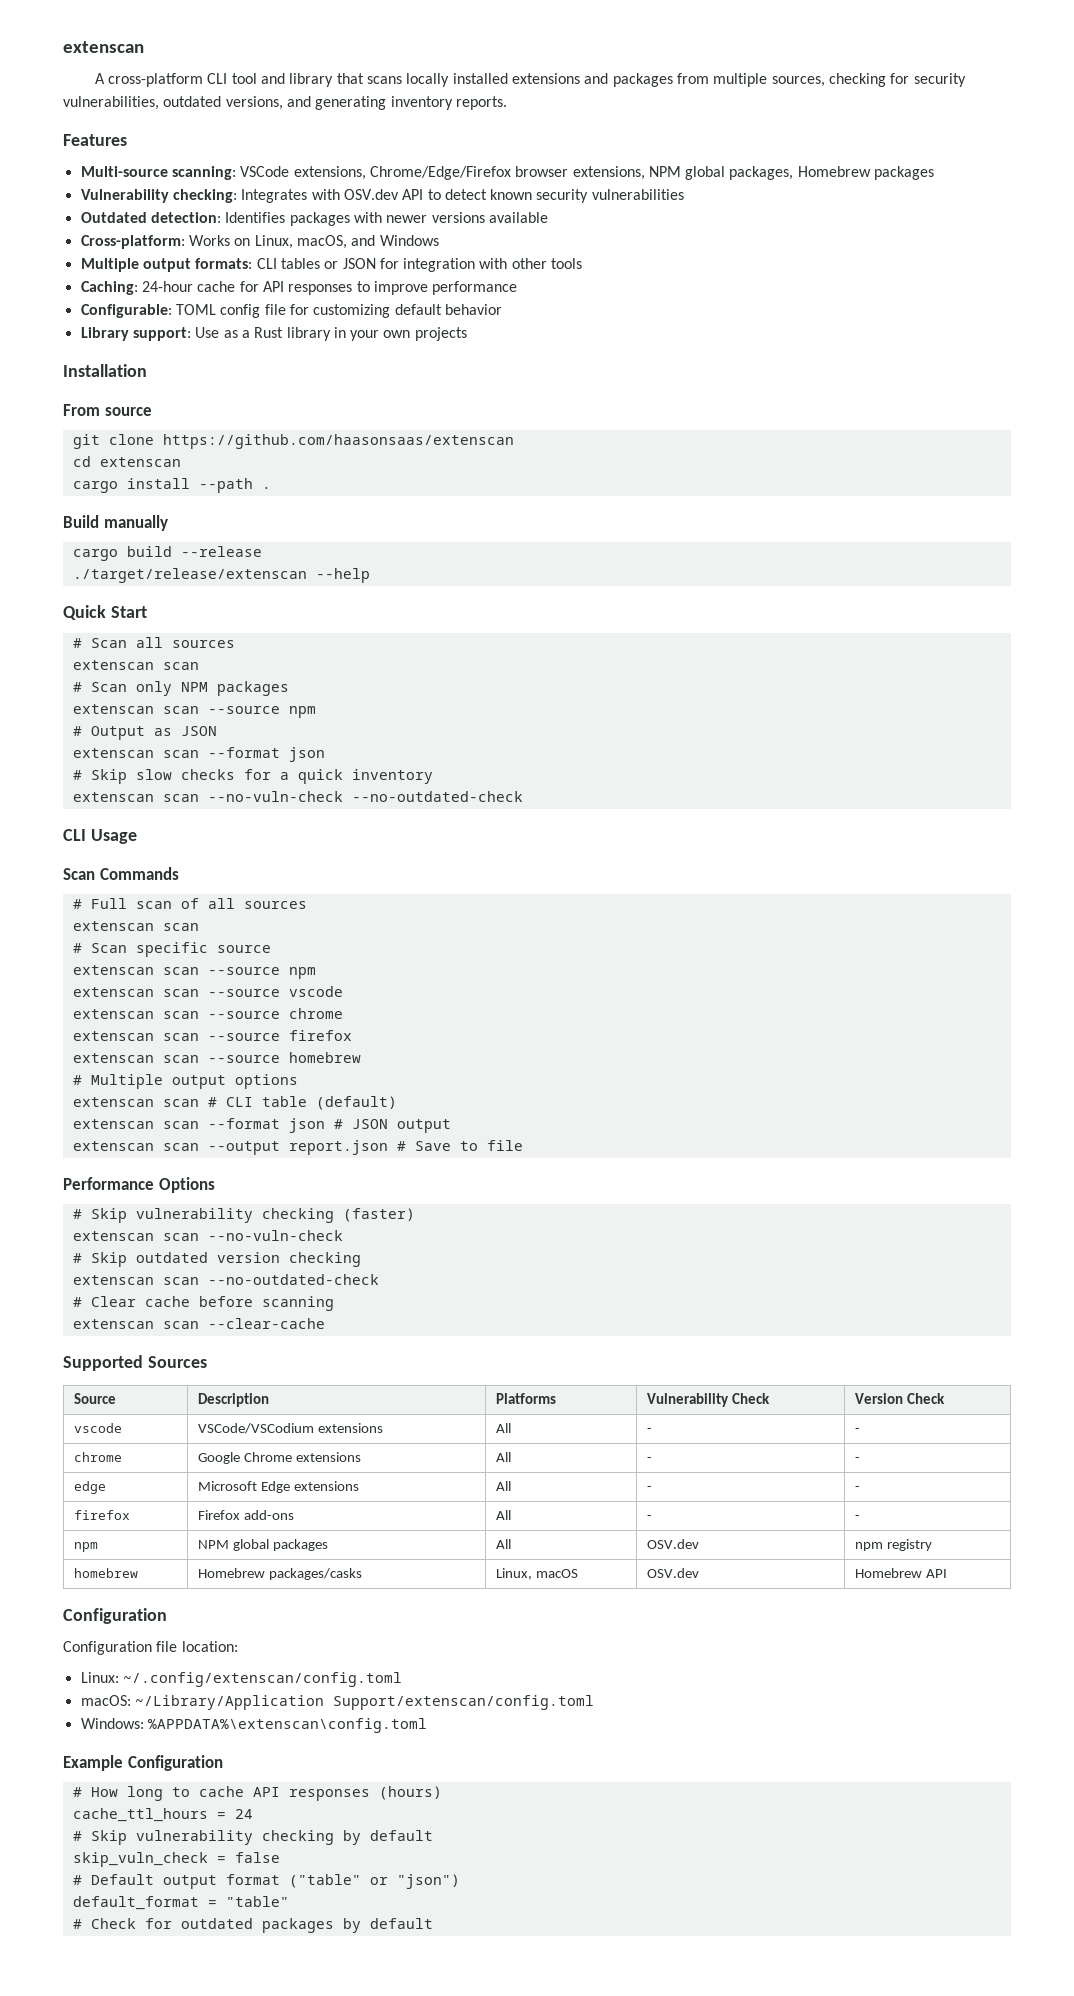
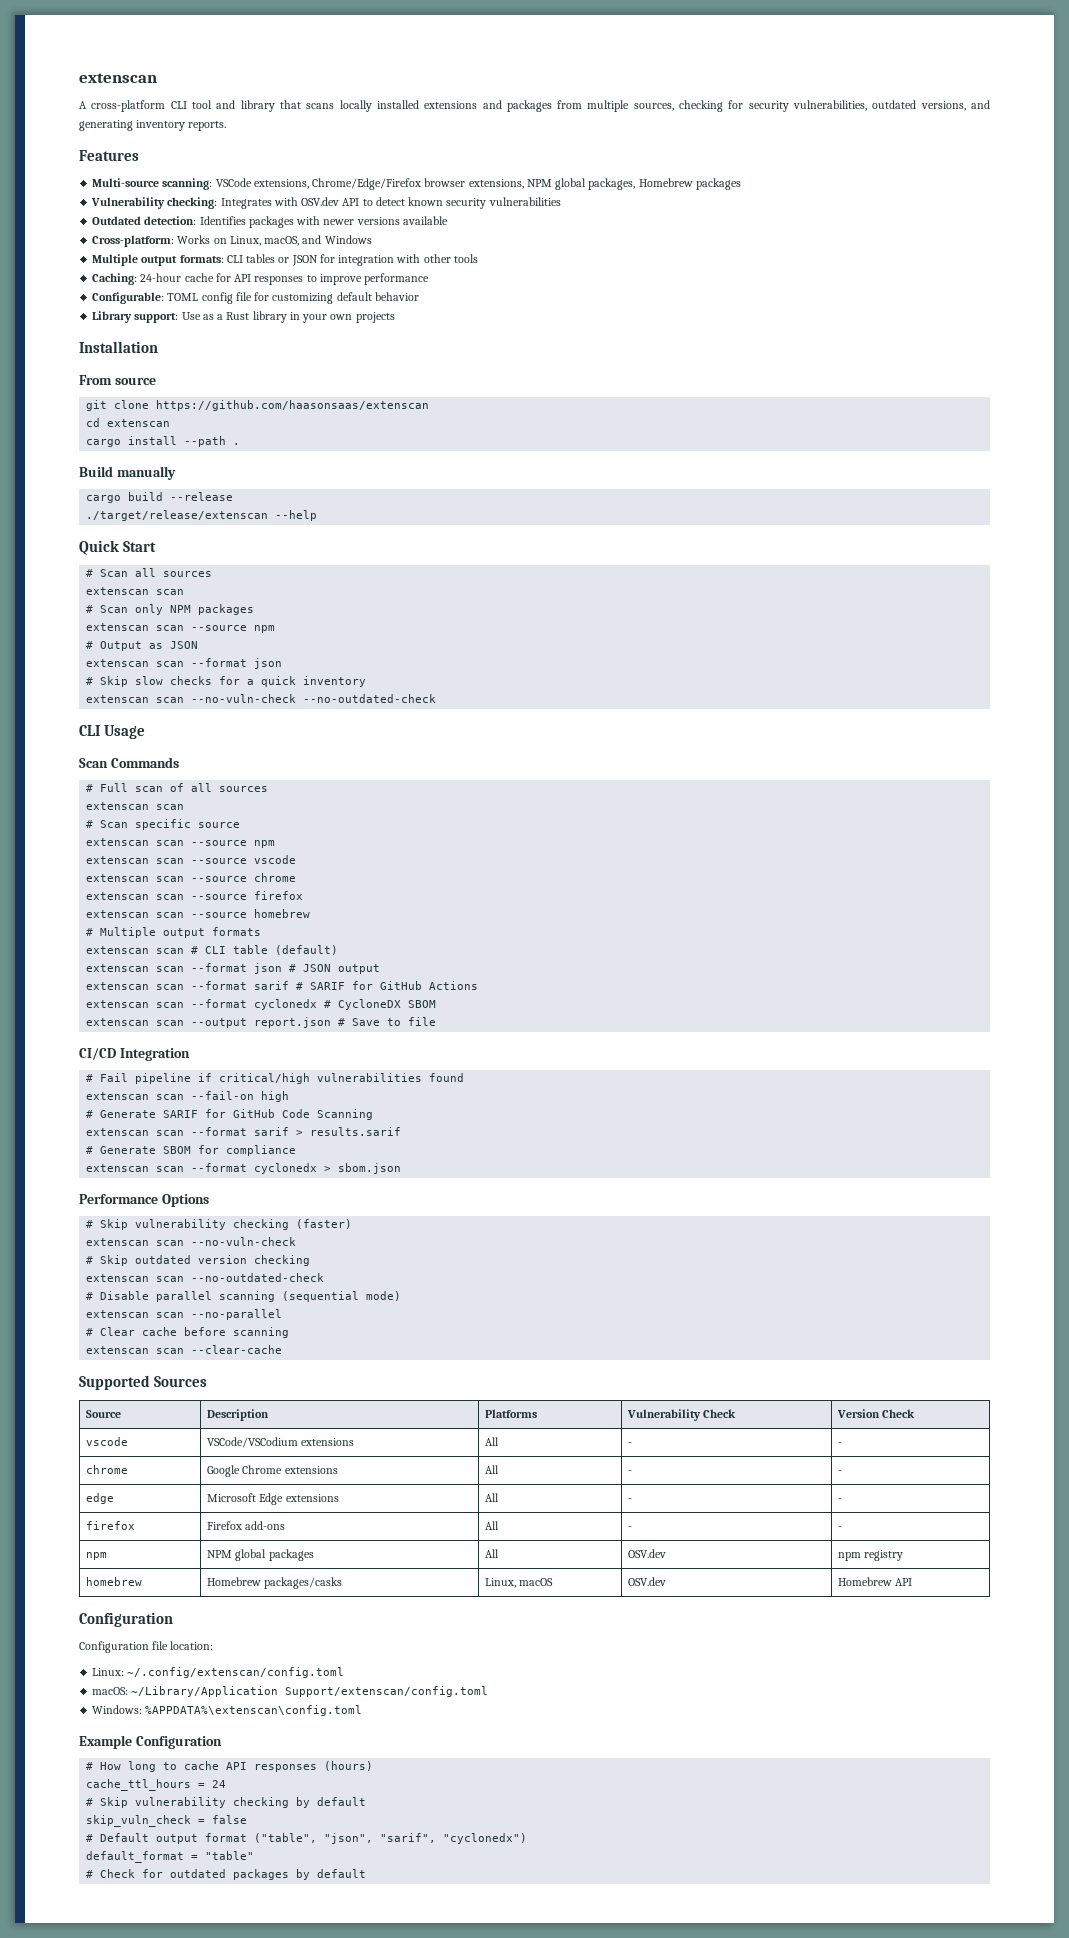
[234,1074,298,1089] options -> [212,927,262,936] formats
(451, 1126) none -> [86,981,479,990] [86,999,437,1010] // extenscan scan --format sarif # SARIF for GitHub Actions // extenscan scan --format cyclonedx # CycloneDX SBOM
(523, 1145) none -> [79,1048,190,1061] [86,1073,465,1084] [86,1091,290,1102] [86,1109,374,1120] [86,1127,402,1136] [86,1145,297,1156] [86,1163,402,1174] // CI/CD Integration // # Fail pipeline if critical/high vulnerabilities found // extenscan scan --fail-on high // # Generate SARIF for GitHub Code Scanning // extenscan scan --format sarif > results.sarif // # Generate SBOM for compliance // extenscan scan --format cyclonedx > sbom.json
(379, 1279) none -> [86,1291,402,1302] [86,1309,283,1320] // # Disable parallel scanning (sequential mode) // extenscan scan --no-parallel
[288,1874,460,1889] ("table" or "json") -> [254,1833,528,1844] ("table", "json", "sarif", "cyclonedx")

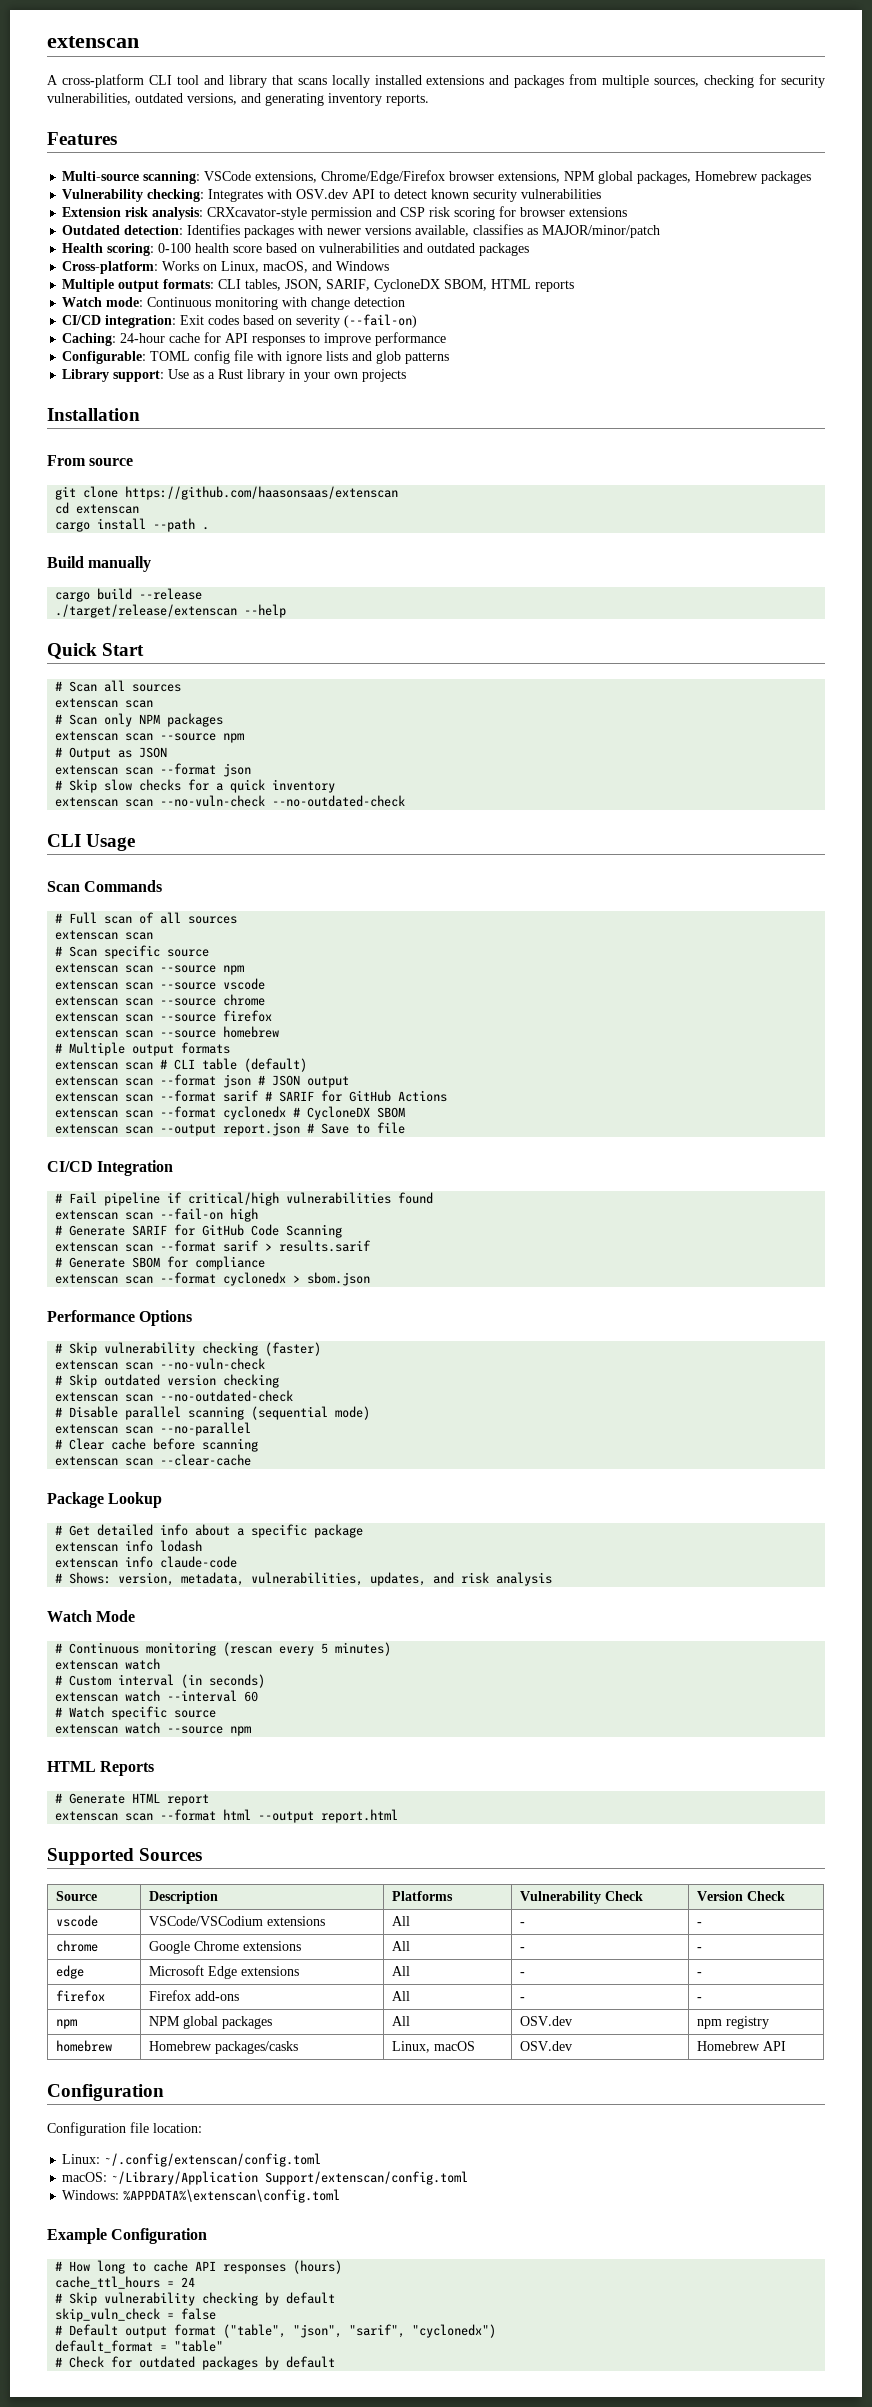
(561, 201) none -> [62,206,628,220] // Extension risk analysis: CRXcavator-style permission and CSP risk scoring for browser extensions
[402,216,448,225] available -> [415,224,661,238] [62,243,530,256] available, classifies as MAJOR/minor/patch // Health scoring: 0-100 health score based on vulnerabilities and outdated packages
[246,254,478,266] tables or JSON for integration with other tools -> [245,279,575,292] [62,297,406,310] [62,314,418,328] tables, JSON, SARIF, CycloneDX SBOM, HTML reports // Watch mode: Continuous monitoring with change detection // CI/CD integration: Exit codes based on severity (--fail-on)
[254,292,419,304] for customizing default behavior -> [257,351,450,364] with ignore lists and glob patterns
(283, 1349) none -> [47,1492,163,1508] [55,1524,364,1538] [55,1540,203,1552] [55,1556,238,1568] [55,1572,553,1586] [47,1610,136,1622] [55,1642,392,1656] [55,1658,161,1670] [55,1674,266,1688] [55,1690,259,1702] [55,1706,217,1720] [55,1722,252,1736] [47,1761,155,1776] [55,1793,210,1806] [55,1809,399,1823] // Package Lookup // # Get detailed info about a specific package // extenscan info lodash // extenscan info claude-code // # Shows: version, metadata, vulnerabilities, updates, and risk analysis // Watch Mode // # Continuous monitoring (rescan every 5 minutes) // extenscan watch // # Custom interval (in seconds) // extenscan watch --interval 60 // # Watch specific source // extenscan watch --source npm // HTML Reports // # Generate HTML report // extenscan scan --format html --output report.html

